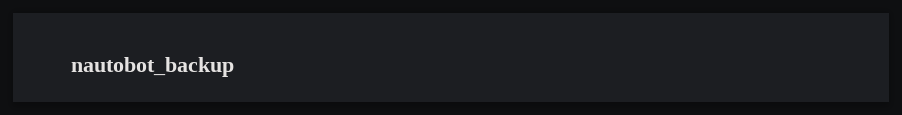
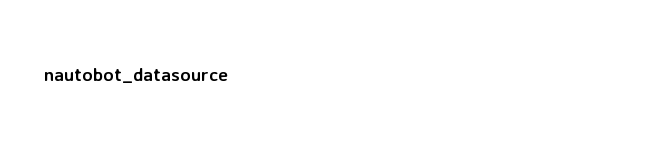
[71,57,234,77] nautobot_backup -> [44,68,228,83] nautobot_datasource

